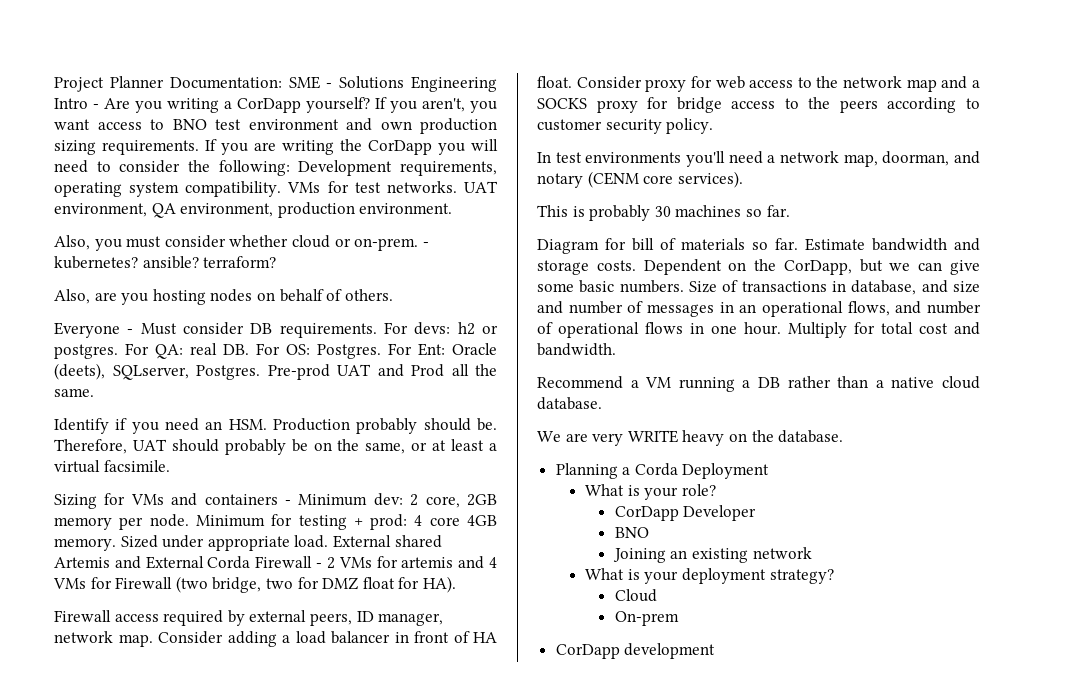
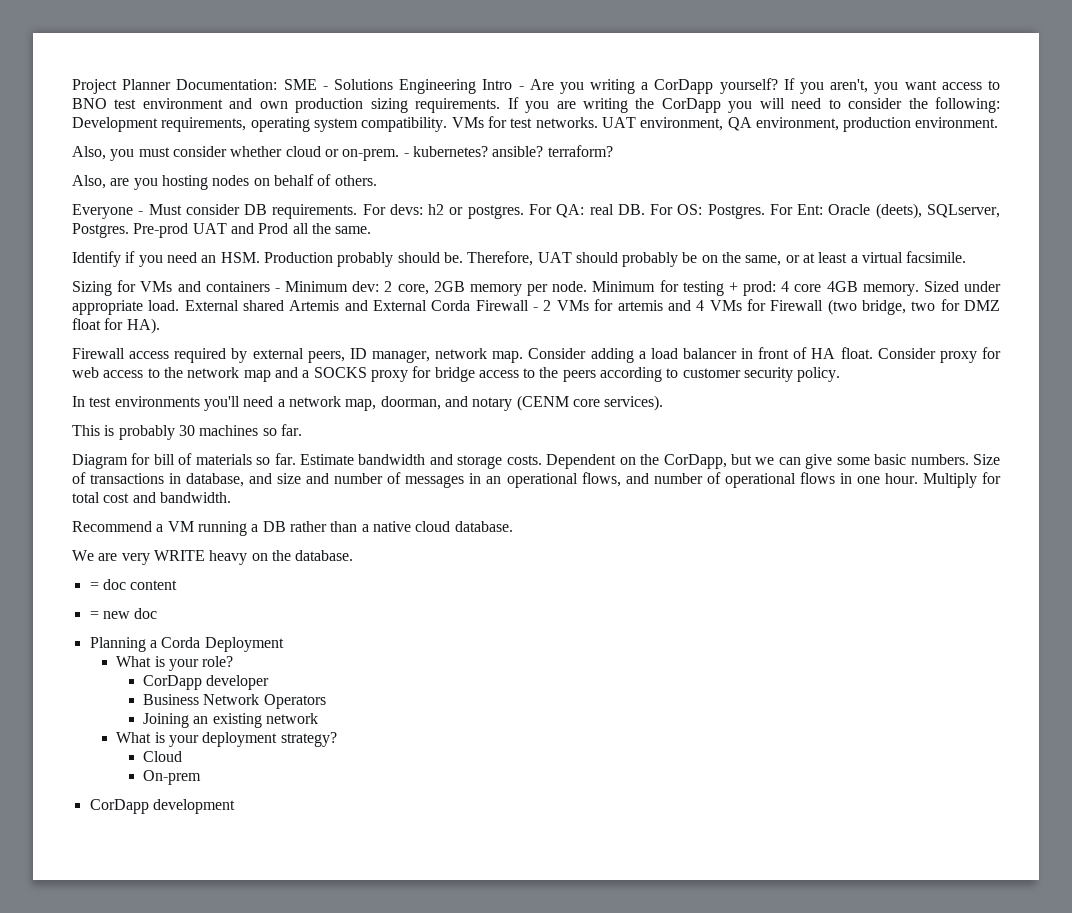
(844, 436) none -> [89,579,178,590] [89,608,158,619] // = doc content // = new doc
[683,505,757,521] [614,527,649,538] Developer // BNO -> [206,675,270,690] [142,694,326,709] developer // Business Network Operators

